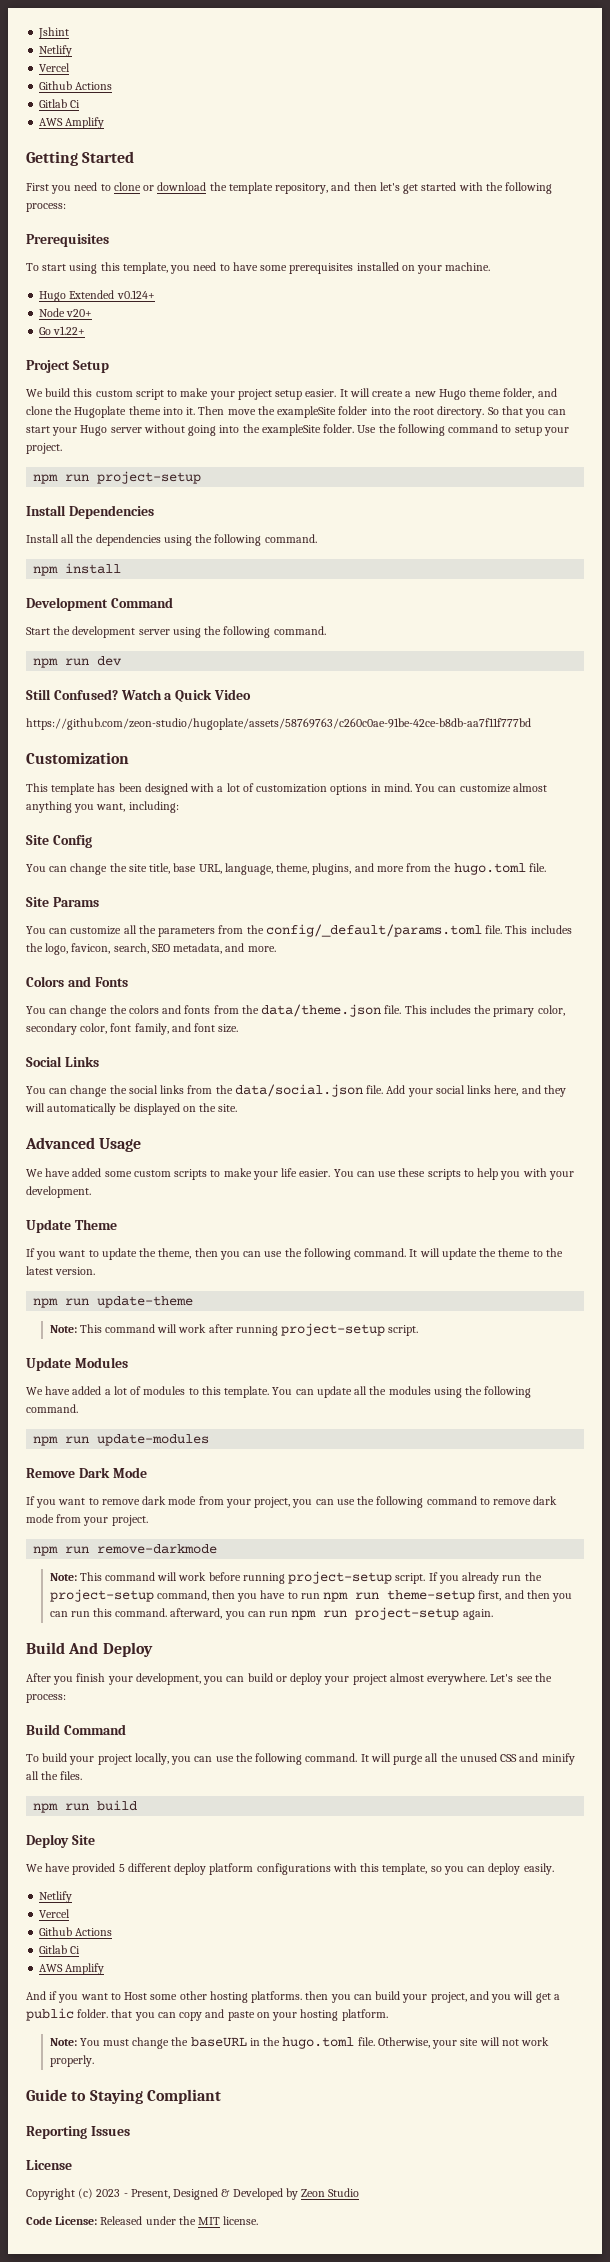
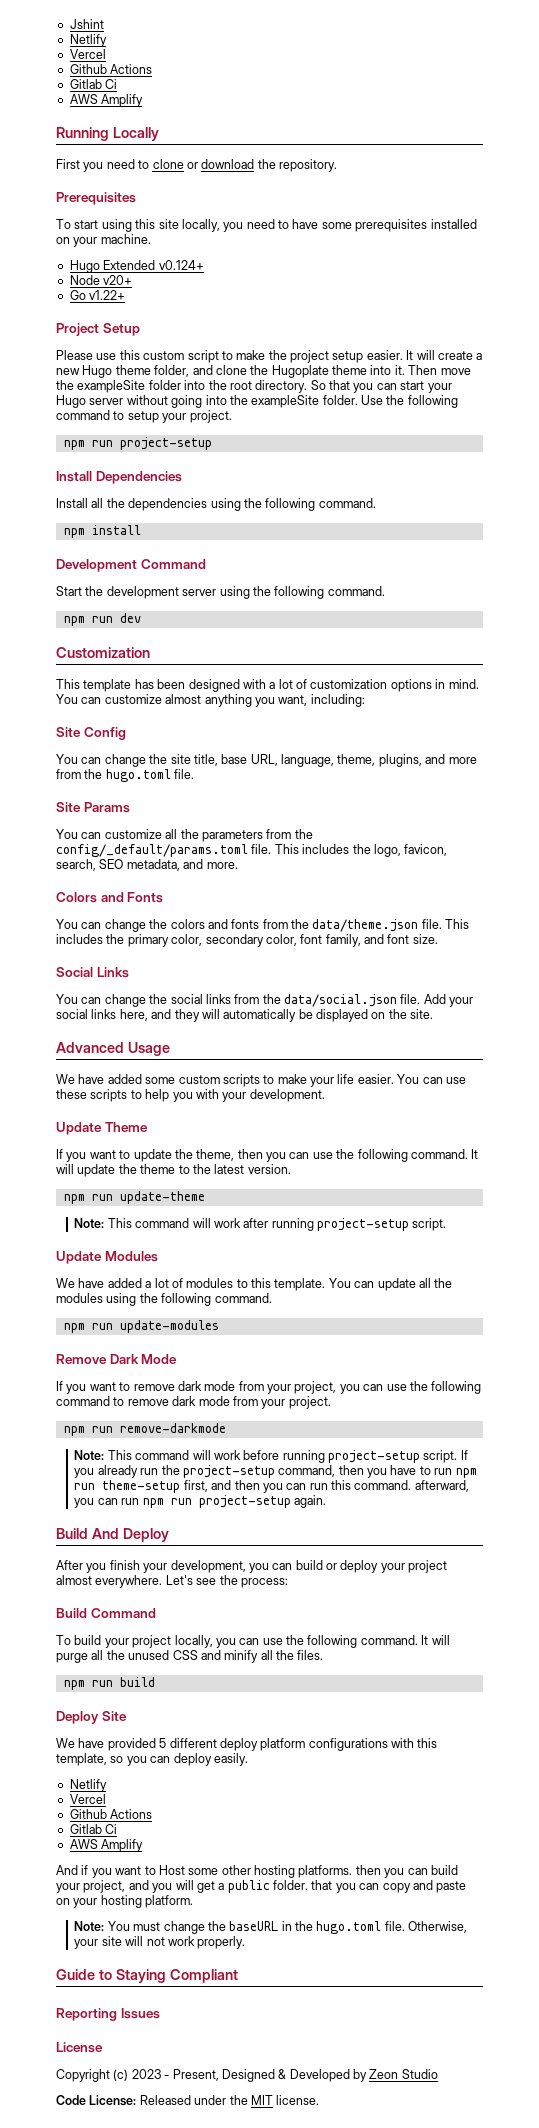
[26,151,135,166] Getting Started -> [56,127,159,141] Running Locally
[228,182,553,194] [26,203,66,212] template repository, and then let's get started with the following process: -> [279,159,337,172] repository.
[122,262,168,274] template, -> [158,219,220,232] site locally,
[26,388,71,397] We build -> [56,350,117,360] Please use
[209,391,235,400] your -> [268,350,287,360] the
[26,689,251,702] [26,718,531,730] // Still Confused? Watch a Quick Video // https://github.com/zeon-studio/hugoplate/assets/58769763/c260c0ae-91be-42ce-b8db-aa7f11f777bd -> (141, 618) none

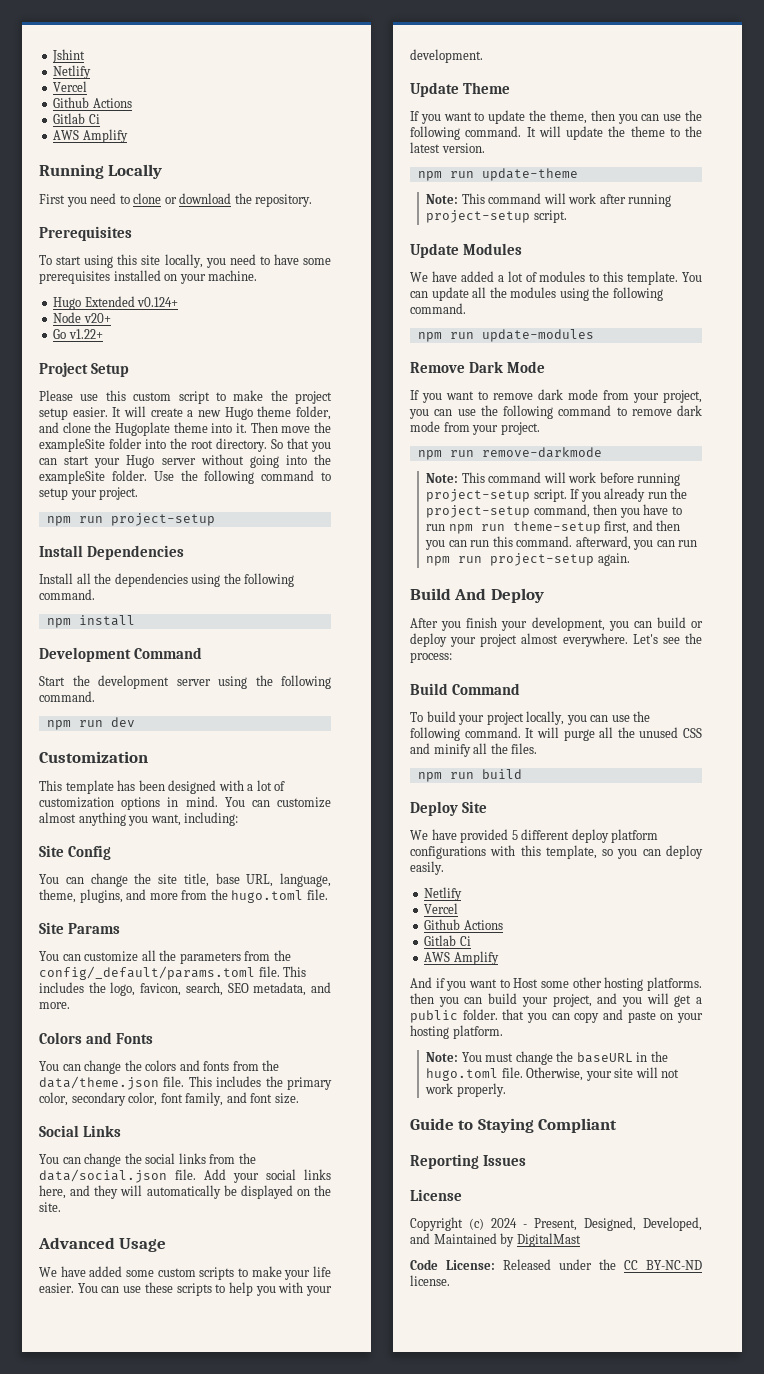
[131,2069,161,2079] 2023 -> [491,1218,517,1228] 2024
[221,2069,438,2082] Designed & Developed by Zeon Studio -> [584,1217,702,1231] [410,1233,581,1247] Designed, Developed, and Maintained by DigitalMast
[250,2095,273,2105] MIT -> [624,1260,702,1270] CC BY-NC-ND

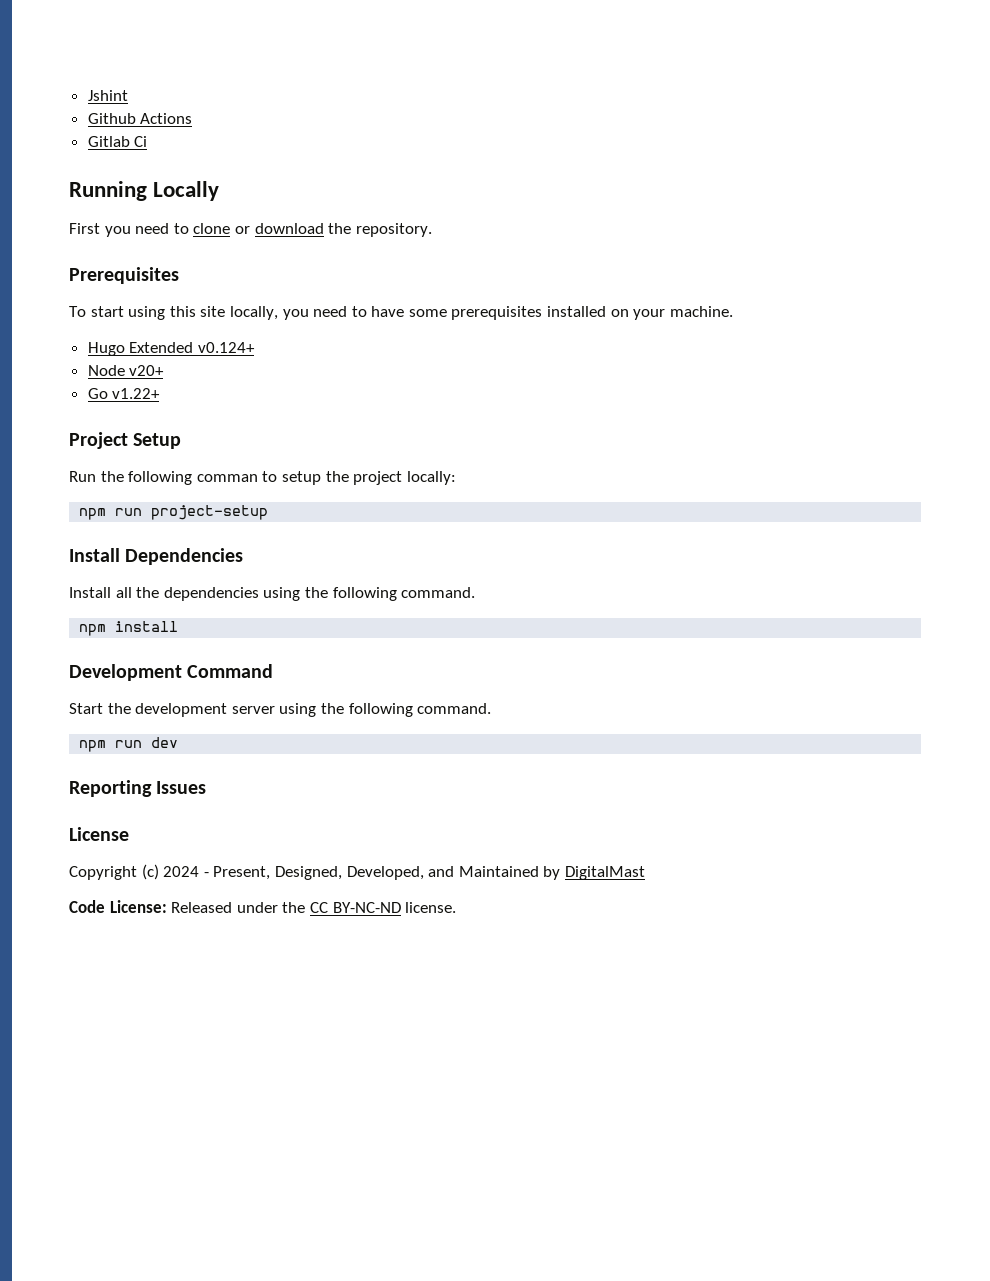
[53,65,92,79] [53,81,88,92] [53,97,132,108] [53,113,100,124] [53,129,128,143] // Netlify // Vercel // Github Actions // Gitlab Ci // AWS Amplify -> [87,113,193,124] [87,136,148,147] // Github Actions // Gitlab Ci
[39,390,332,404] [39,406,331,420] [39,422,331,436] [39,438,331,452] [39,454,331,468] [39,470,331,484] [39,487,139,500] Please use this custom script to make the project setup easier. It will create a new Hugo theme folder, and clone the Hugoplate theme into it. Then move the exampleSite folder into the root directory. So that you can start your Hugo server without going into the exampleSite folder. Use the following command to setup your project. -> [69,471,456,485] Run the following comman to setup the project locally:
[39,751,148,763] [39,780,286,794] [39,796,331,810] [39,812,239,826] [39,845,111,860] [39,873,331,887] [39,889,328,903] [39,922,120,934] [39,950,291,964] [39,966,307,980] [39,982,332,996] [39,1002,70,1009] [39,1032,153,1044] [39,1060,280,1074] [39,1076,332,1090] [39,1092,299,1106] [39,1125,121,1137] [39,1153,256,1167] [39,1169,331,1183] [39,1185,331,1199] [39,1202,61,1212] [38,1237,167,1252] [39,1266,331,1280] [39,1282,332,1296] [410,49,483,63] [410,82,510,97] [410,110,702,124] [410,126,702,140] [410,142,485,153] [417,168,578,181] [426,193,672,207] [426,210,567,223] [410,243,522,258] [410,271,702,285] [410,287,663,301] [410,303,466,314] [417,329,594,342] [410,361,545,373] [410,389,702,403] [409,405,702,419] [410,421,540,435] [417,447,602,460] [426,472,681,486] [426,488,688,502] [426,504,682,518] [426,520,681,534] [425,536,698,550] [426,553,630,566] [410,588,544,603] [410,617,703,631] [410,633,702,647] [410,652,452,663] [410,683,520,695] [410,711,651,725] [410,727,702,741] [410,743,538,757] [417,769,522,782] [410,801,487,816] [410,829,659,843] [410,845,703,859] [410,861,444,875] [424,887,463,901] [424,903,459,914] [424,919,503,930] [424,935,471,946] [424,951,499,965] [410,977,702,991] [410,993,702,1007] [410,1009,703,1023] [410,1025,503,1039] [426,1051,668,1065] [426,1067,680,1081] [425,1083,506,1097] [410,1118,618,1133] // Customization // This template has been designed with a lot of customization options in mind. You can customize almost anything you want, including: // Site Config // You can change the site title, base URL, language, theme, plugins, and more from the hugo.toml file. // Site Params // You can customize all the parameters from the config/_default/params.toml file. This includes the logo, favicon, search, SEO metadata, and more. // Colors and Fonts // You can change the colors and fonts from the data/theme.json file. This includes the primary color, secondary color, font family, and font size. // Social Links // You can change the social links from the data/social.json file. Add your social links here, and they will automatically be displayed on the site. // Advanced Usage // We have added some custom scripts to make your life easier. You can use these scripts to help you with your development. // Update Theme // If you want to update the theme, then you can use the following command. It will update the theme to the latest version. // npm run update-theme // Note: This command will work after running project-setup script. // Update Modules // We have added a lot of modules to this template. You can update all the modules using the following command. // npm run update-modules // Remove Dark Mode // If you want to remove dark mode from your project, you can use the following command to remove dark mode from your project. // npm run remove-darkmode // Note: This command will work before running project-setup script. If you already run the project-setup command, then you have to run npm run theme-setup first, and then you can run this command. afterward, you can run npm run project-setup again. // Build And Deploy // After you finish your development, you can build or deploy your project almost everywhere. Let's see the process: // Build Command // To build your project locally, you can use the following command. It will purge all the unused CSS and minify all the files. // npm run build // Deploy Site // We have provided 5 different deploy platform configurations with this template, so you can deploy easily. // Netlify // Vercel // Github Actions // Gitlab Ci // AWS Amplify // And if you want to Host some other hosting platforms. then you can build your project, and you will get a public folder. that you can copy and paste on your hosting platform. // Note: You must change the baseURL in the hugo.toml file. Otherwise, your site will not work properly. // Guide to Staying Compliant -> (179, 742) none

